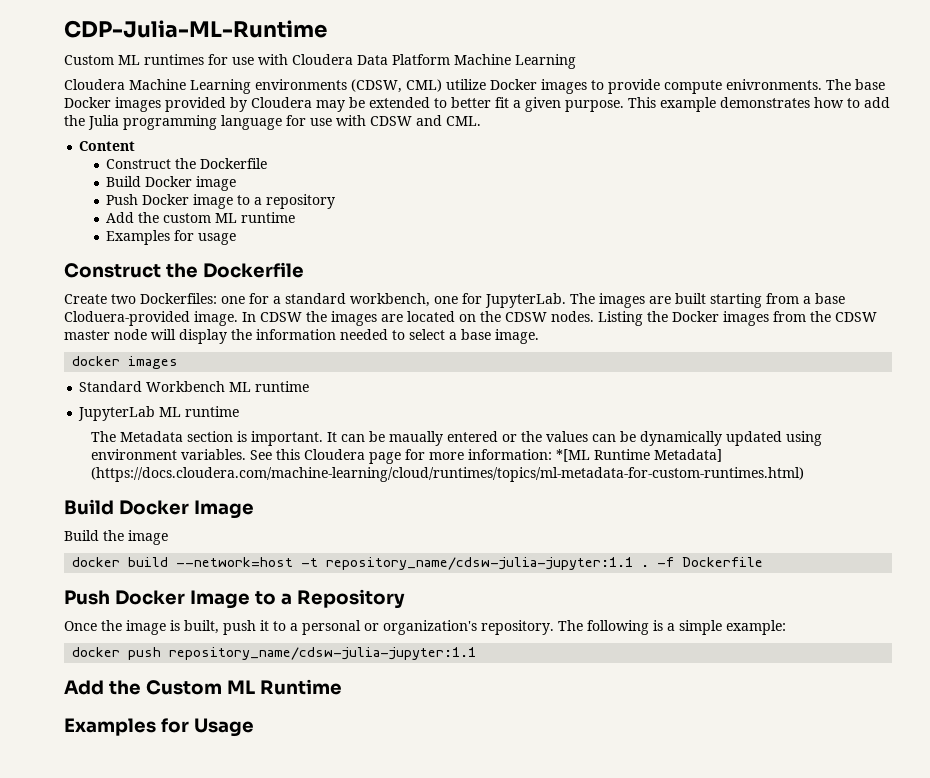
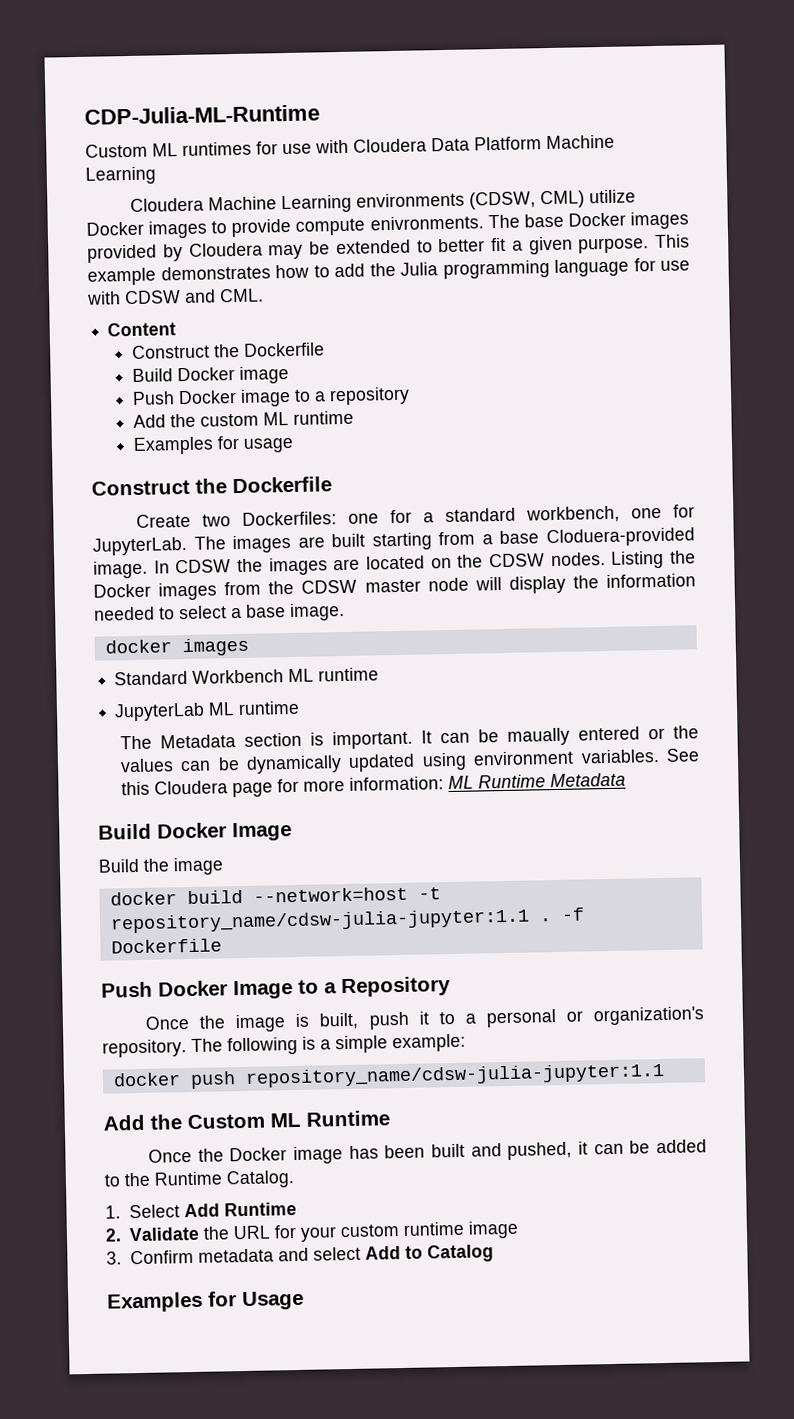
[556,449,723,462] [91,467,805,482] *[ML Runtime Metadata] (https://docs.cloudera.com/machine-learning/cloud/runtimes/topics/ml-metadata-for-custom-runtimes.html) -> [447,772,626,790] ML Runtime Metadata
(342, 687) none -> [148,1139,707,1165] [104,1170,295,1189] [105,1202,297,1219] [105,1220,519,1242] [106,1244,494,1265] // Once the Docker image has been built and pushed, it can be added to the Runtime Catalog. // 1. Select Add Runtime // 2. Validate the URL for your custom runtime image // 3. Confirm metadata and select Add to Catalog

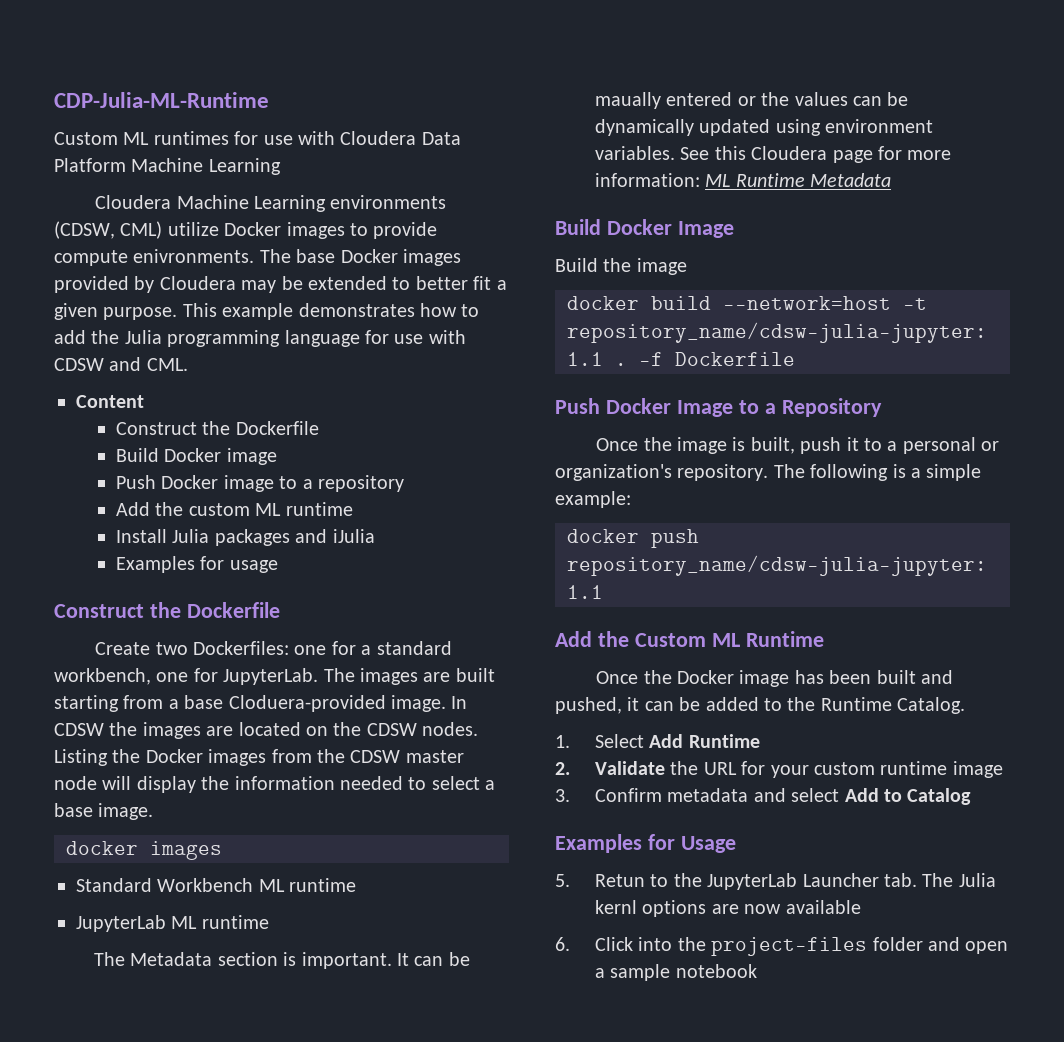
(354, 417) none -> [115,529,375,546] // Install Julia packages and iJulia
(304, 1300) none -> [555,873,996,890] [594,900,861,917] [555,937,1009,956] [594,964,757,981] // 5. Retun to the JupyterLab Launcher tab. The Julia kernl options are now available // 6. Click into the project-files folder and open a sample notebook

